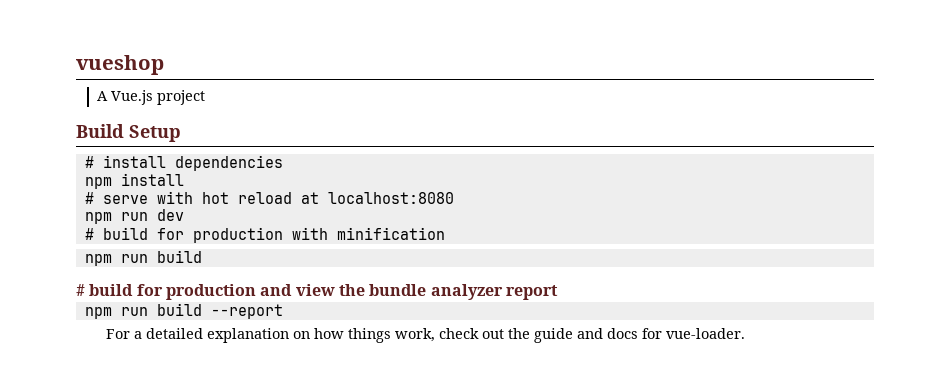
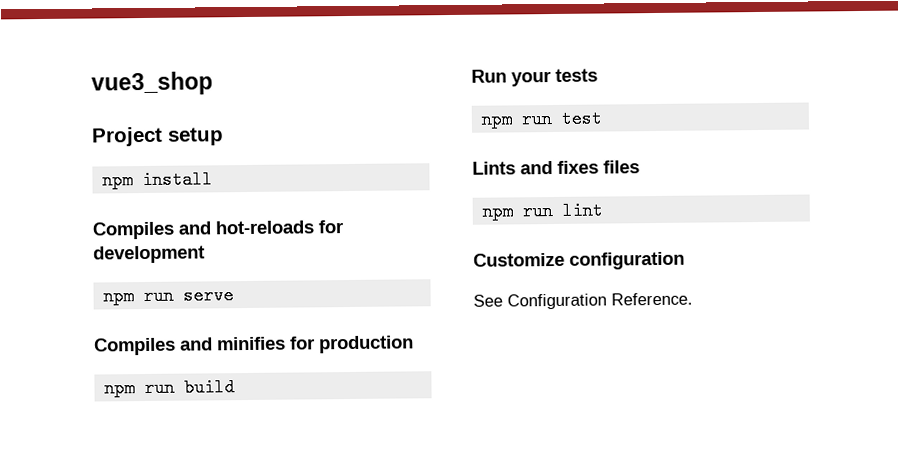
[76,55,164,75] [97,90,206,105] [76,124,181,142] [84,155,283,171] [84,173,184,189] [84,191,454,204] [84,209,184,224] [84,227,445,243] vueshop // A Vue.js project // Build Setup // # install dependencies // npm install // # serve with hot reload at localhost:8080 // npm run dev // # build for production with minification -> [91,71,213,96] [91,126,224,147] [101,170,213,190] [92,220,344,240] [93,245,205,264] [102,286,234,306] [94,335,414,356] vue3_shop // Project setup // npm install // Compiles and hot-reloads for development // npm run serve // Compiles and minifies for production
[76,284,558,300] [84,303,283,319] [105,328,745,343] # build for production and view the bundle analyzer report // npm run build --report // For a detailed explanation on how things work, check out the guide and docs for vue-loader. -> [471,68,598,87] [480,109,602,129] [472,160,640,175] [481,201,603,221] [473,251,685,270] [473,292,693,310] Run your tests // npm run test // Lints and fixes files // npm run lint // Customize configuration // See Configuration Reference.

